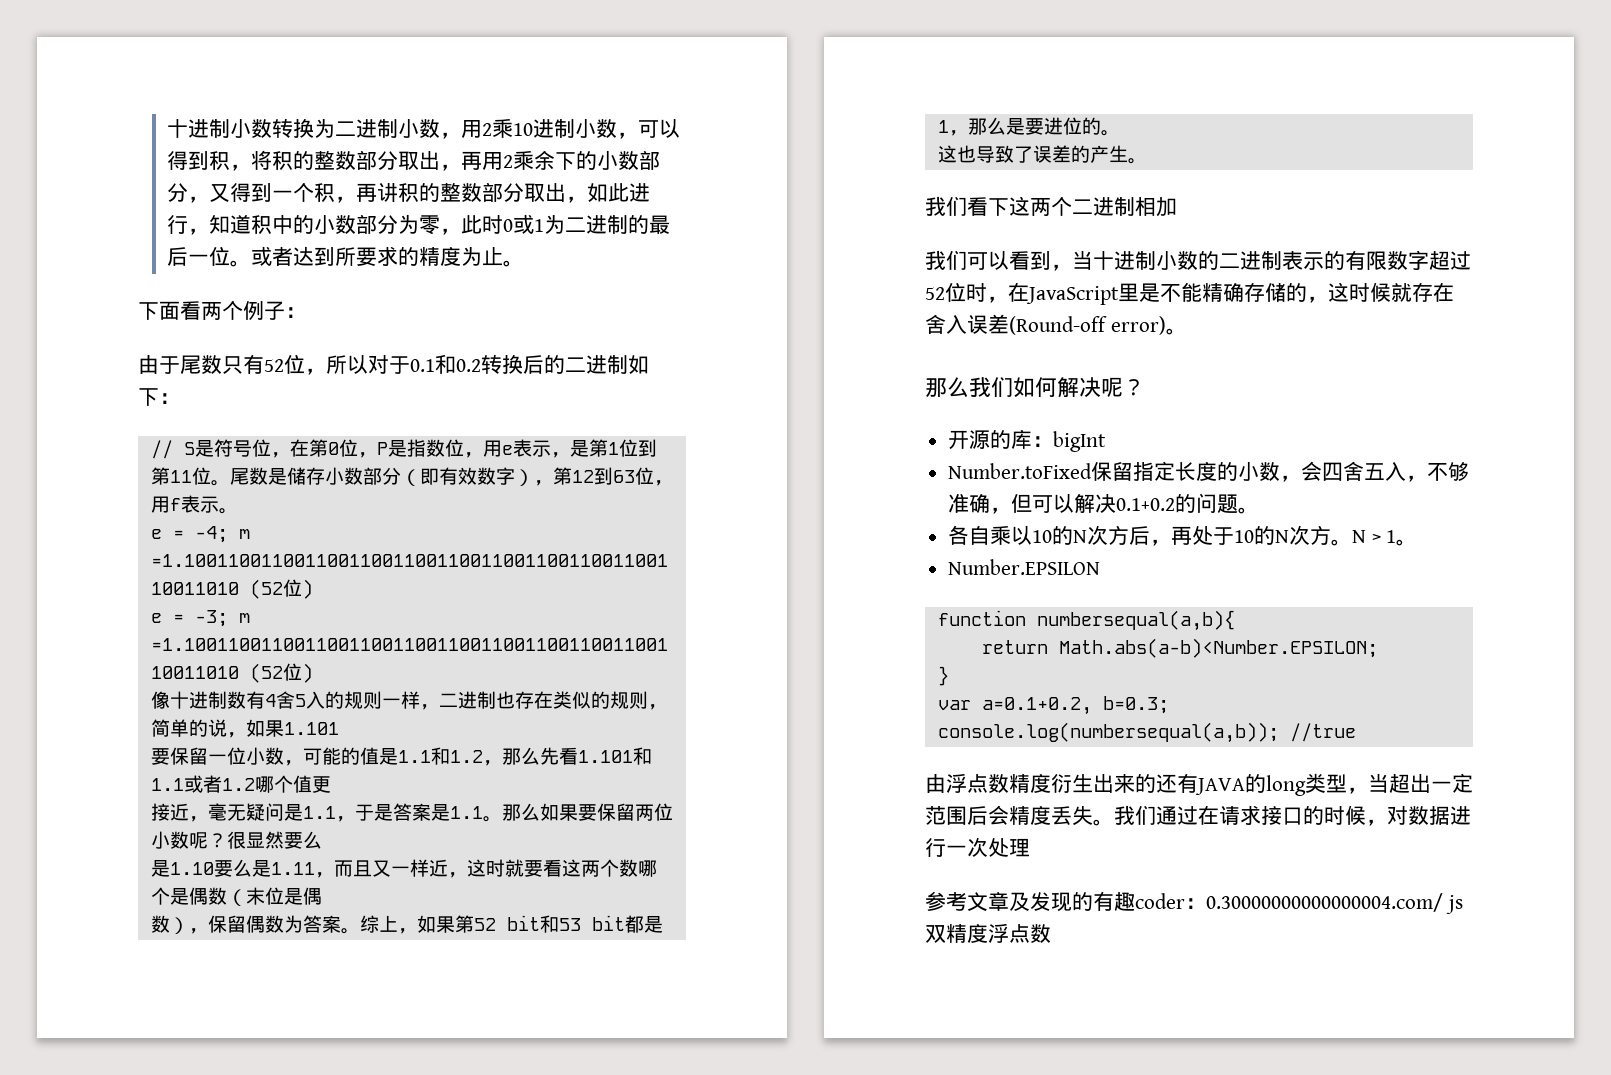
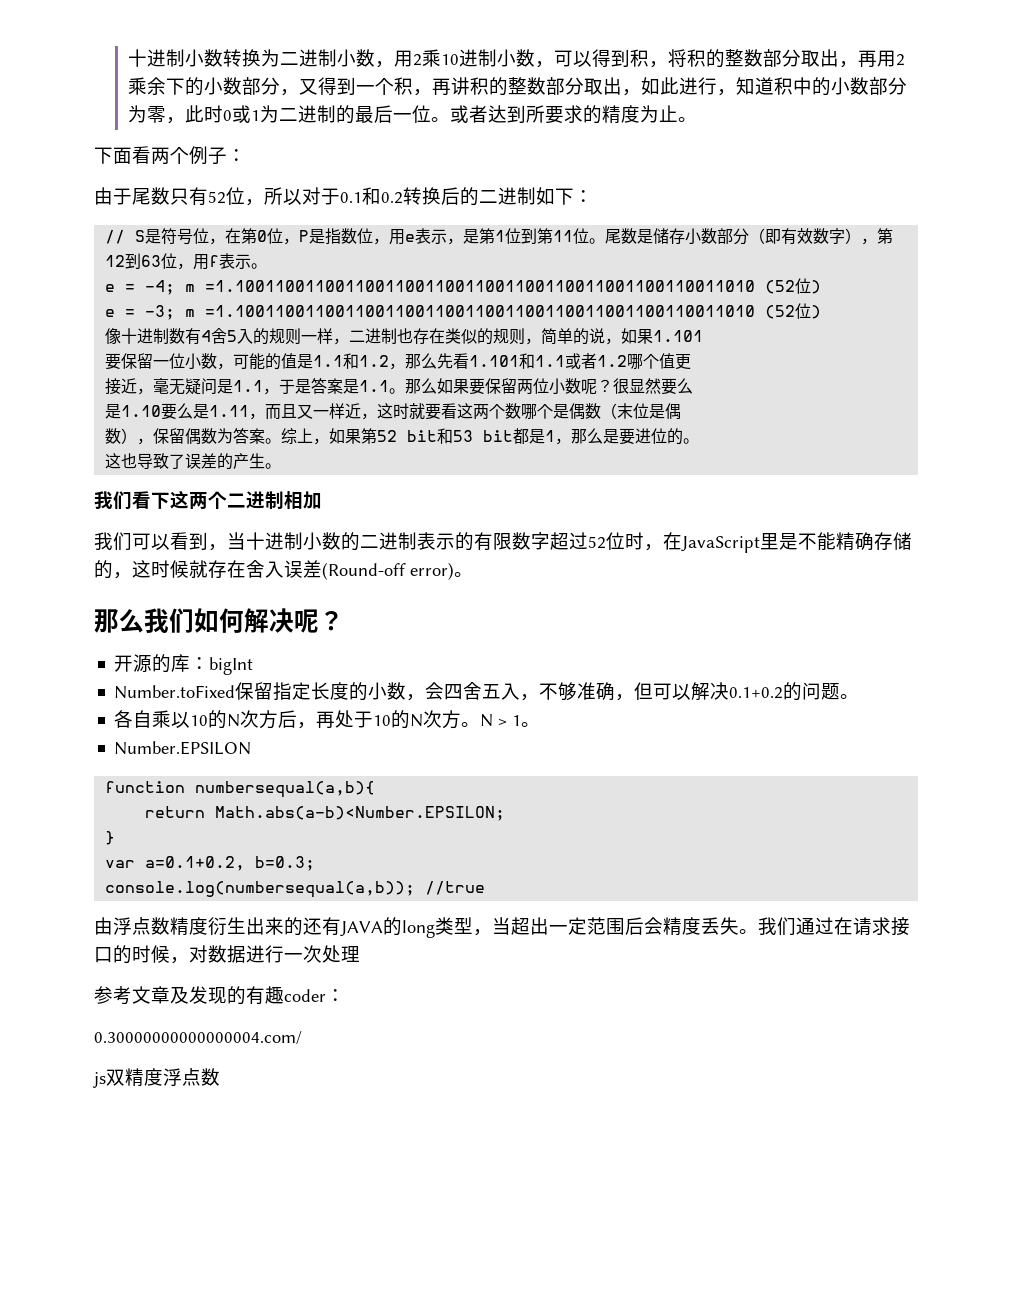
(1206, 903) none -> (345, 995) //
(1443, 902) none -> (302, 1038) //

